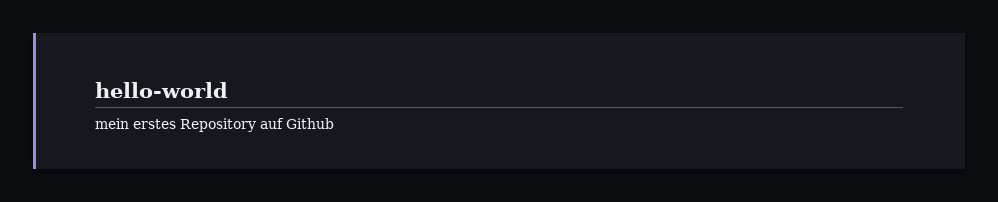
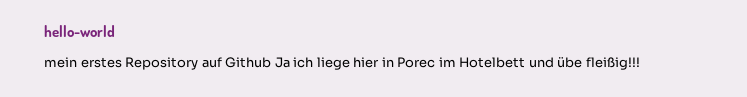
(334, 123) none -> [274,57,640,70] Ja ich liege hier in Porec im Hotelbett und übe fleißig!!!

